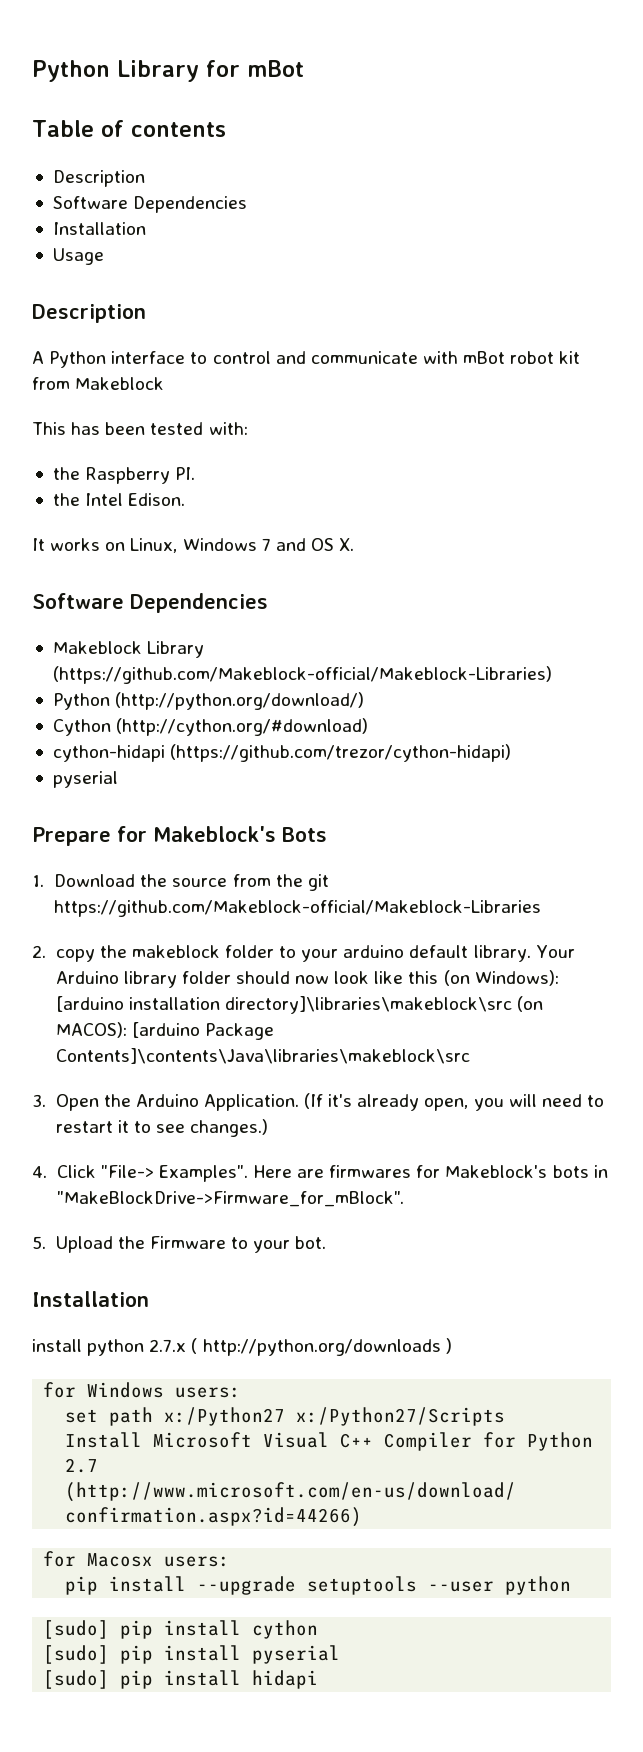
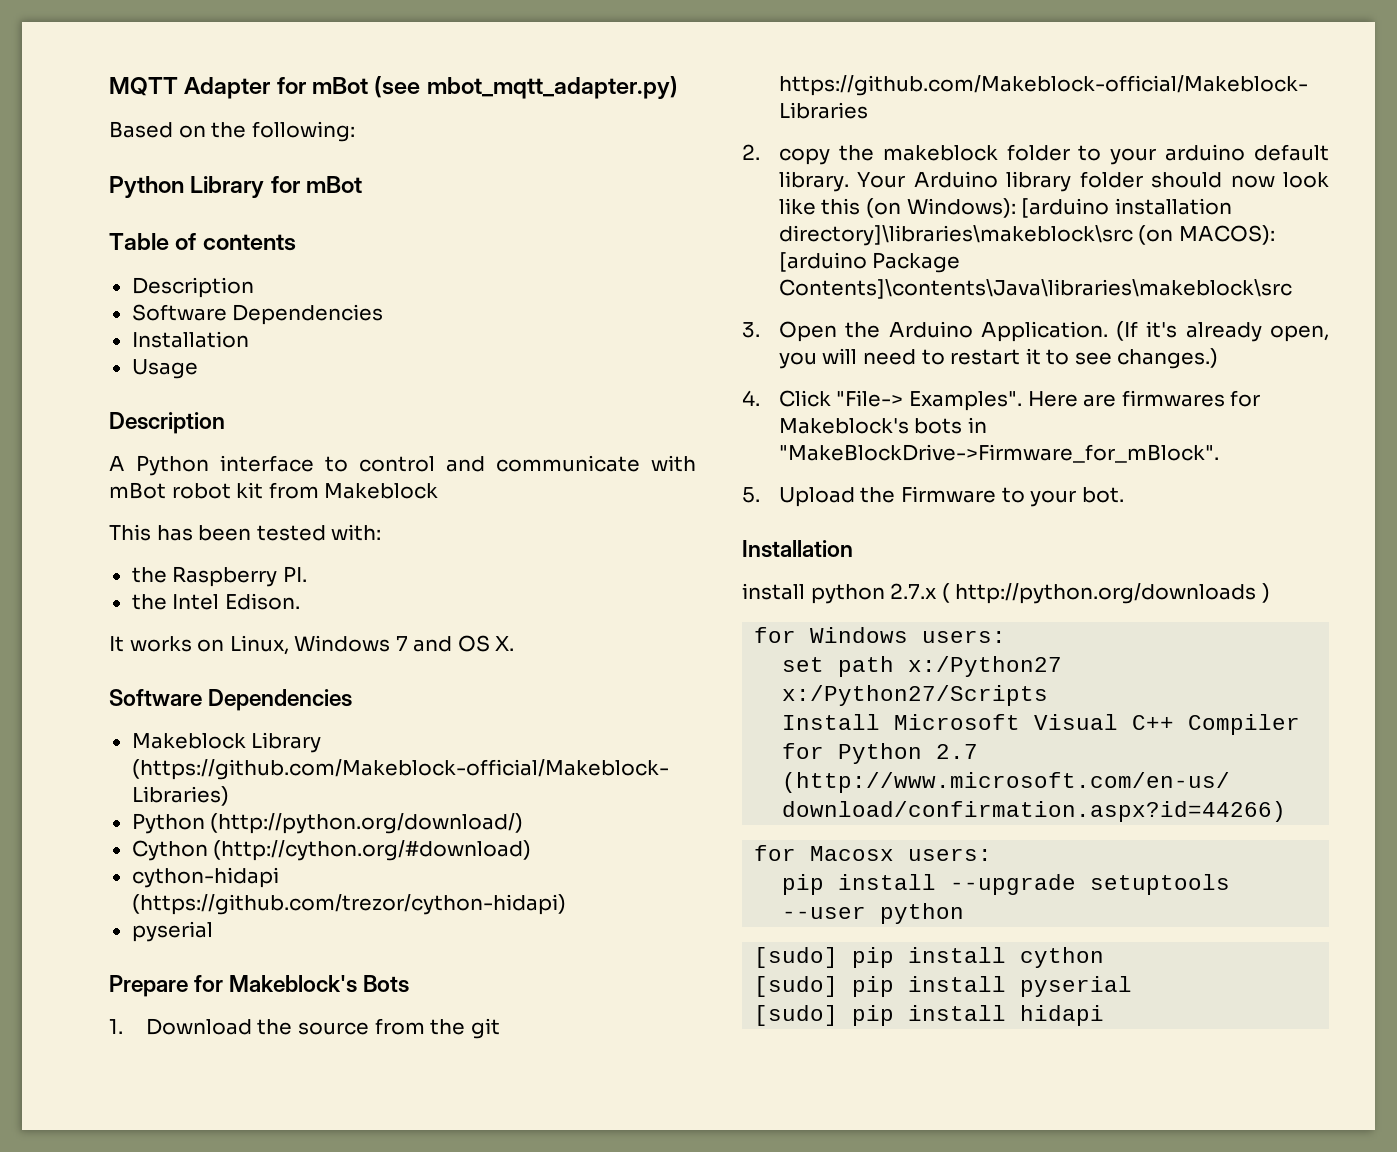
(32, 71) none -> [109,76,678,99] [109,121,355,142] MQTT Adapter for mBot (see mbot_mqtt_adapter.py) // Based on the following: //

